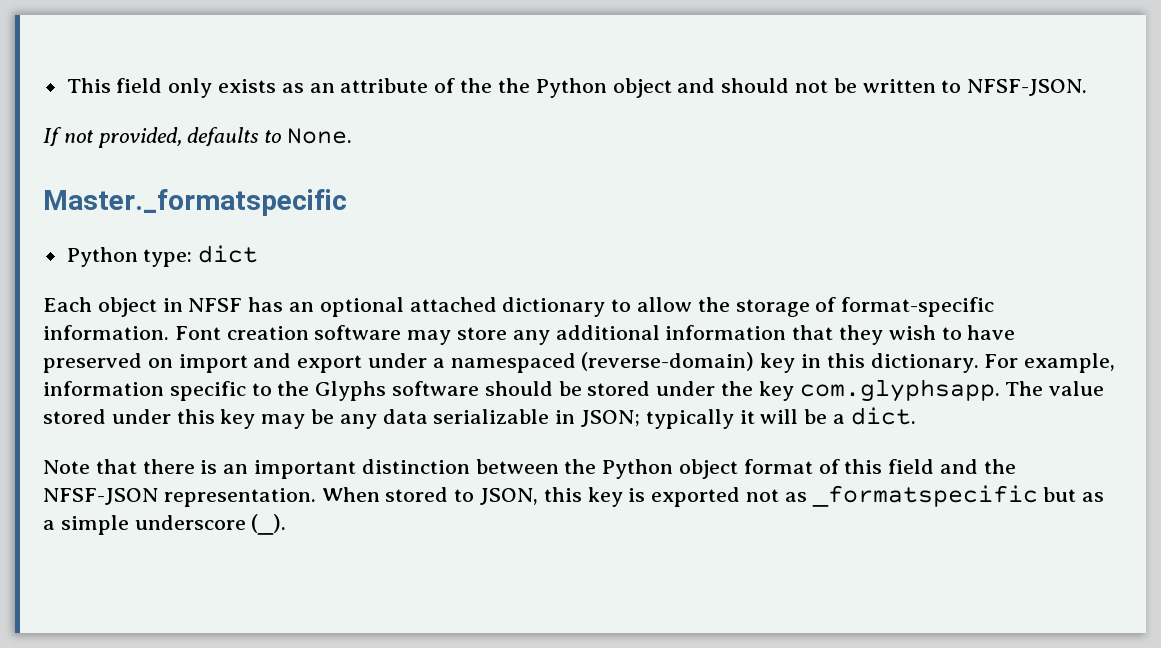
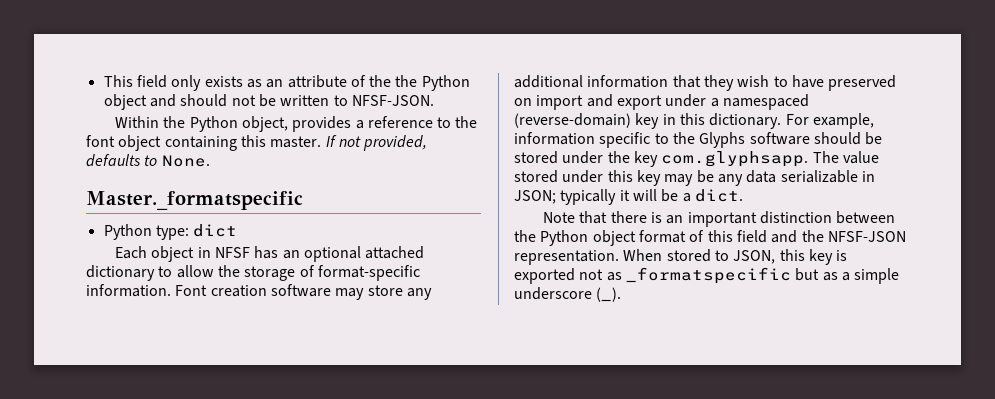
(1088, 87) none -> [114,116,478,132] [86,135,322,151] Within the Python object, provides a reference to the font object containing this master.

